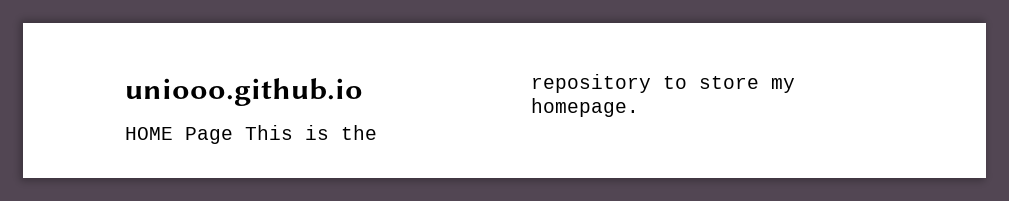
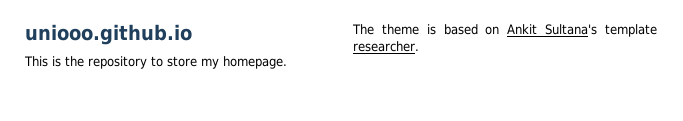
[125,127,233,144] HOME Page -> (192, 34) none
(639, 107) none -> [352,24,657,37] [353,41,419,52] // The theme is based on Ankit Sultana's template researcher.

